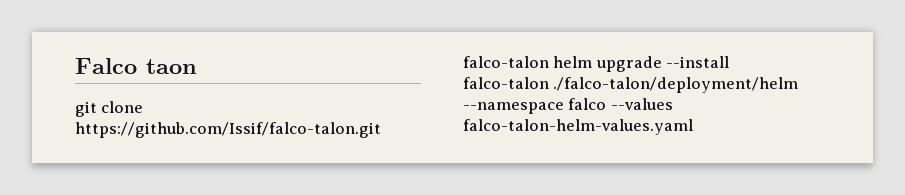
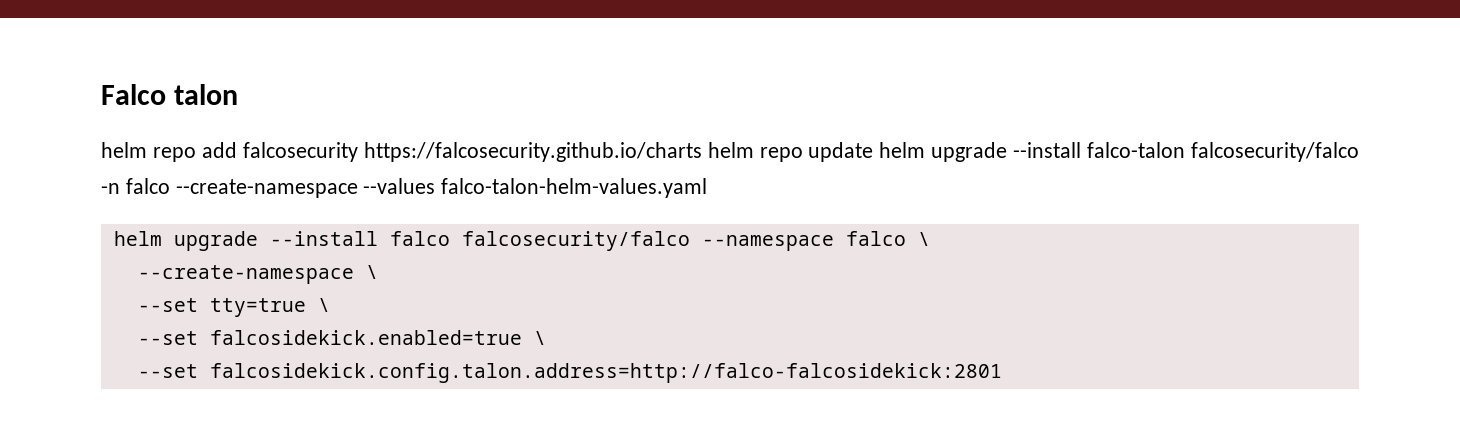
[146,59,197,74] [75,101,144,117] [75,122,381,138] [463,56,730,72] [463,77,799,93] [463,98,673,114] [463,119,693,135] taon // git clone https://github.com/Issif/falco-talon.git falco-talon helm upgrade --install falco-talon ./falco-talon/deployment/helm --namespace falco --values falco-talon-helm-values.yaml -> [174,84,239,105] [101,142,1359,162] [101,178,708,198] [113,231,930,251] [137,265,378,284] [137,298,330,317] [137,330,546,345] [137,363,1002,383] talon // helm repo add falcosecurity https://falcosecurity.github.io/charts helm repo update helm upgrade --install falco-talon falcosecurity/falco -n falco --create-namespace --values falco-talon-helm-values.yaml // helm upgrade --install falco falcosecurity/falco --namespace falco \ // --create-namespace \ // --set tty=true \ // --set falcosidekick.enabled=true \ // --set falcosidekick.config.talon.address=http://falco-falcosidekick:2801

